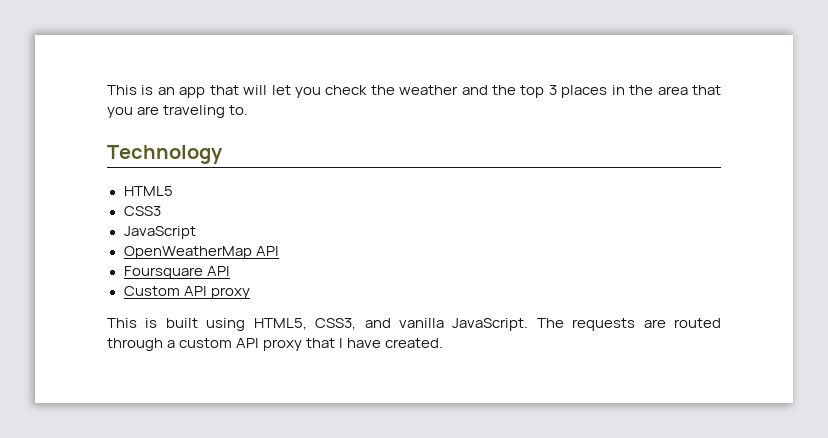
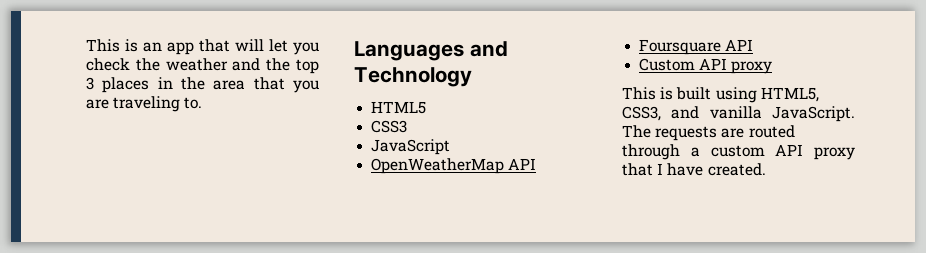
(249, 110) none -> [354,41,508,61] Languages and

